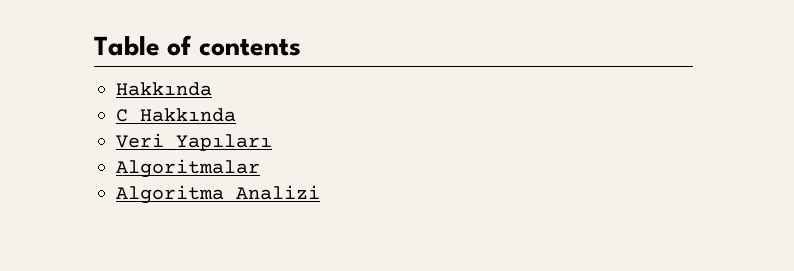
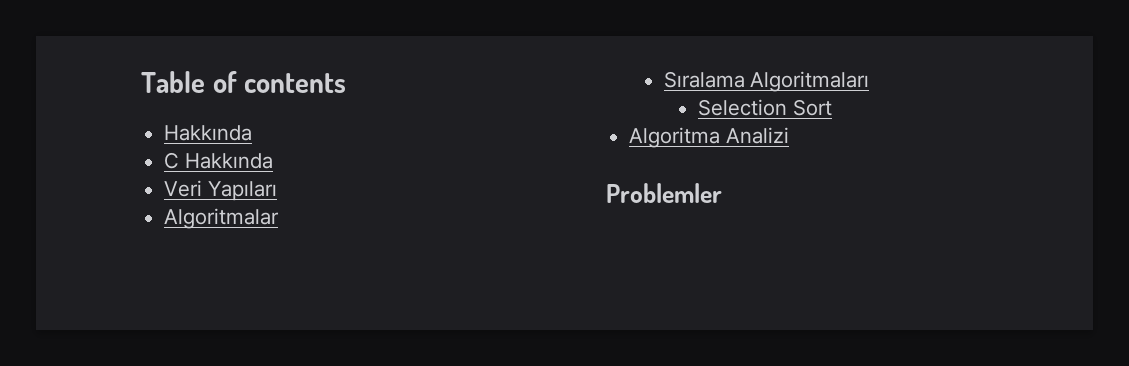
(260, 168) none -> [663,71,870,92] [698,99,832,116] // Sıralama Algoritmaları // Selection Sort
(320, 192) none -> [606,183,722,203] // Problemler

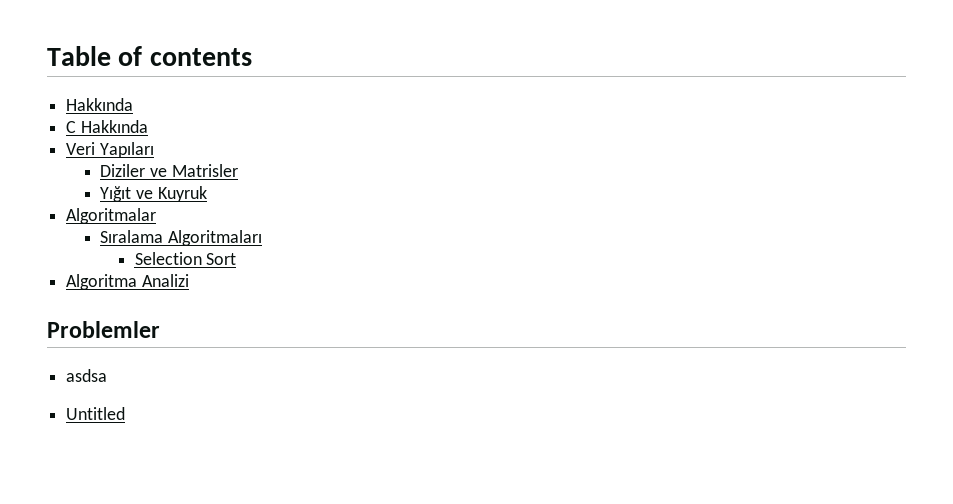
(277, 191) none -> [100,164,238,177] [100,186,207,202] // Diziler ve Matrisler // Yığıt ve Kuyruk
(722, 193) none -> [66,369,108,382] [66,407,126,420] // asdsa // Untitled

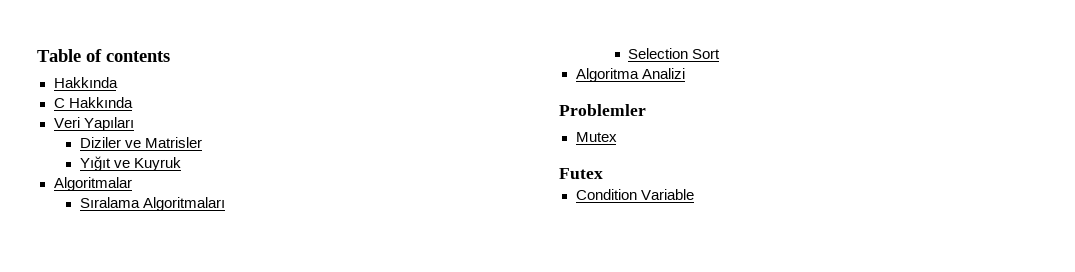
[66,369,108,382] [66,407,126,420] asdsa // Untitled -> [575,132,617,142] [559,168,603,179] [575,189,694,200] Mutex // Futex // Condition Variable

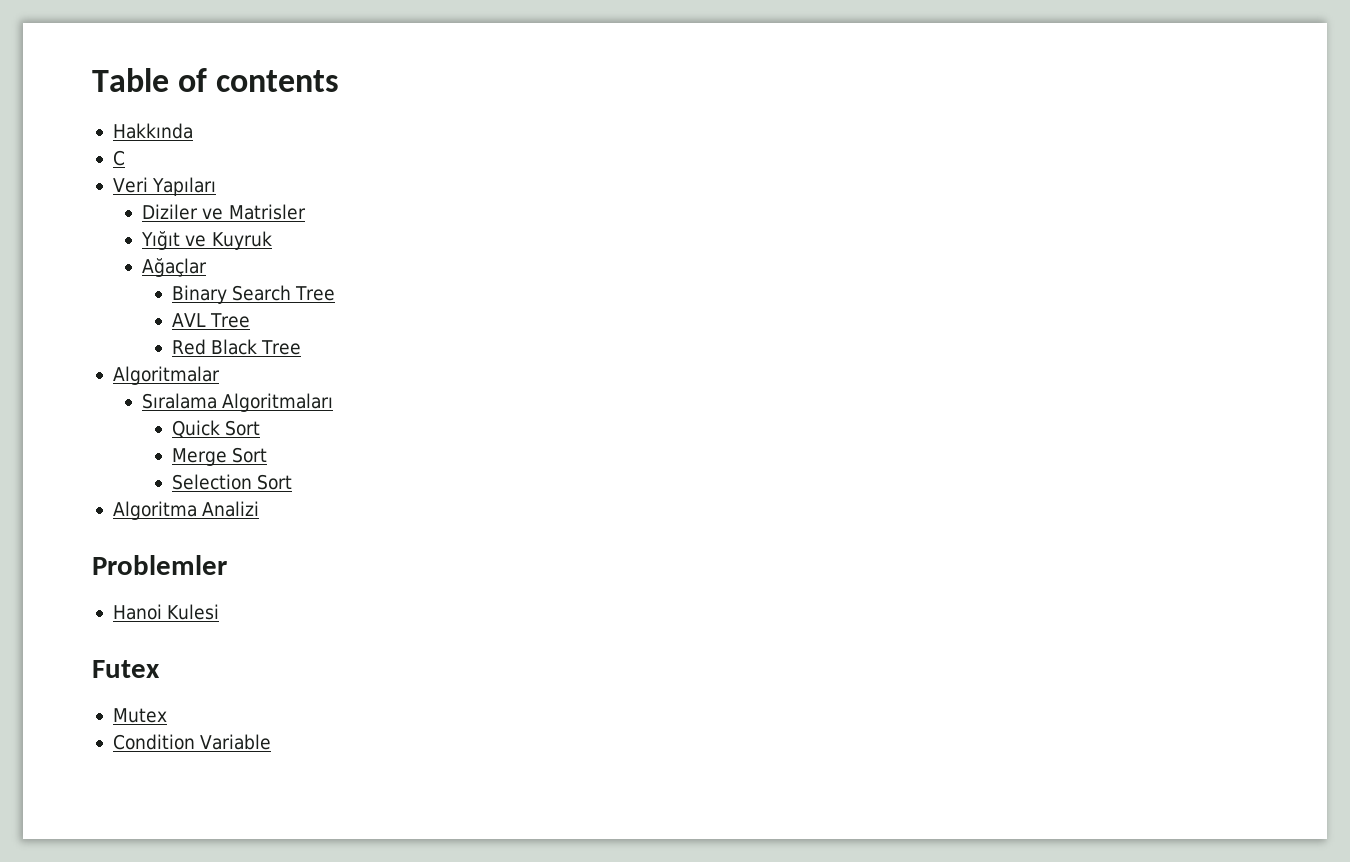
[68,97,133,108] Hakkında -> (125, 158) none
(181, 164) none -> [142,258,208,277] [171,285,335,304] [171,313,250,328] [171,339,301,355] // Ağaçlar // Binary Search Tree // AVL Tree // Red Black Tree
(225, 204) none -> [171,420,260,438] [171,447,267,466] // Quick Sort // Merge Sort
[575,132,617,142] Mutex -> [112,604,220,620] Hanoi Kulesi
(603, 173) none -> [112,708,167,723] // Mutex

